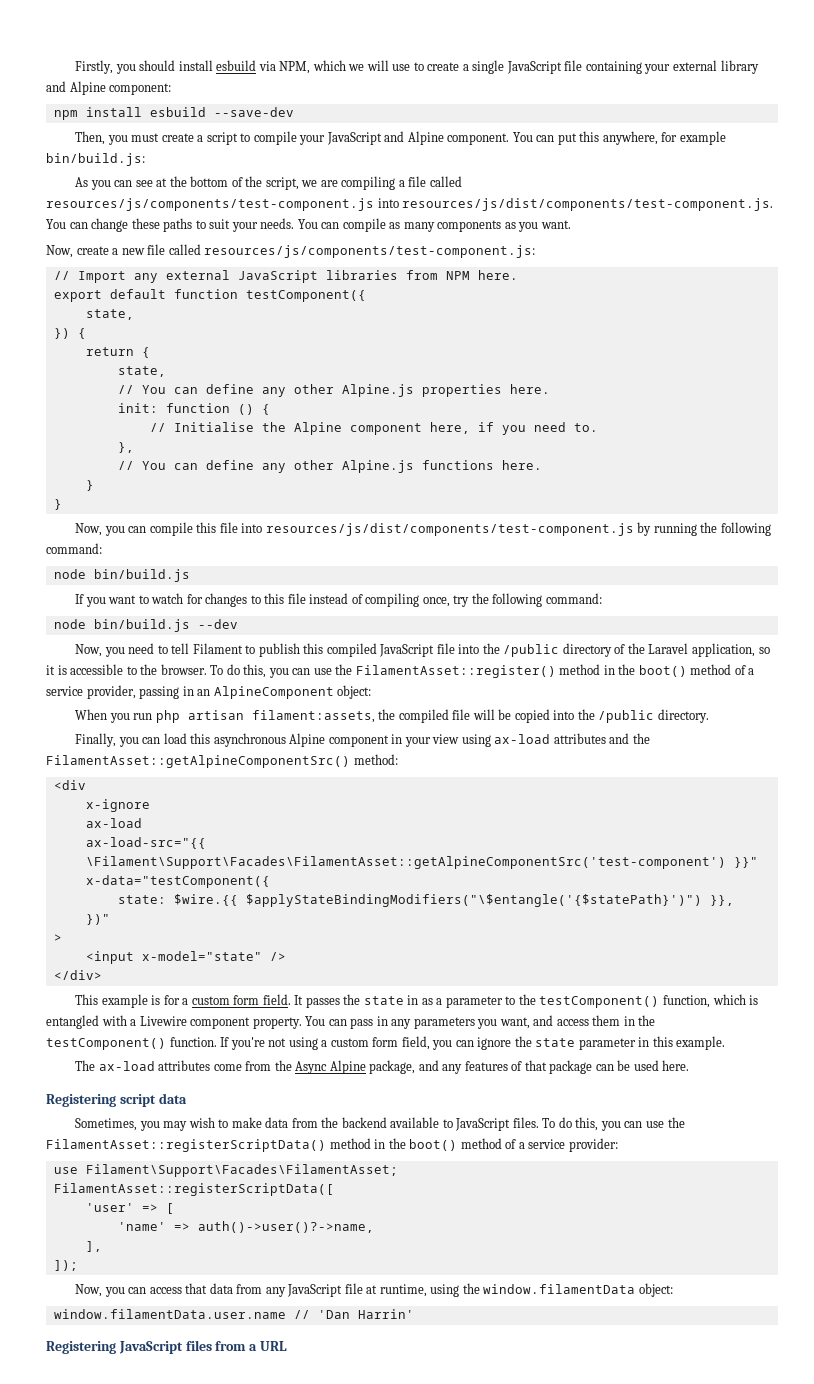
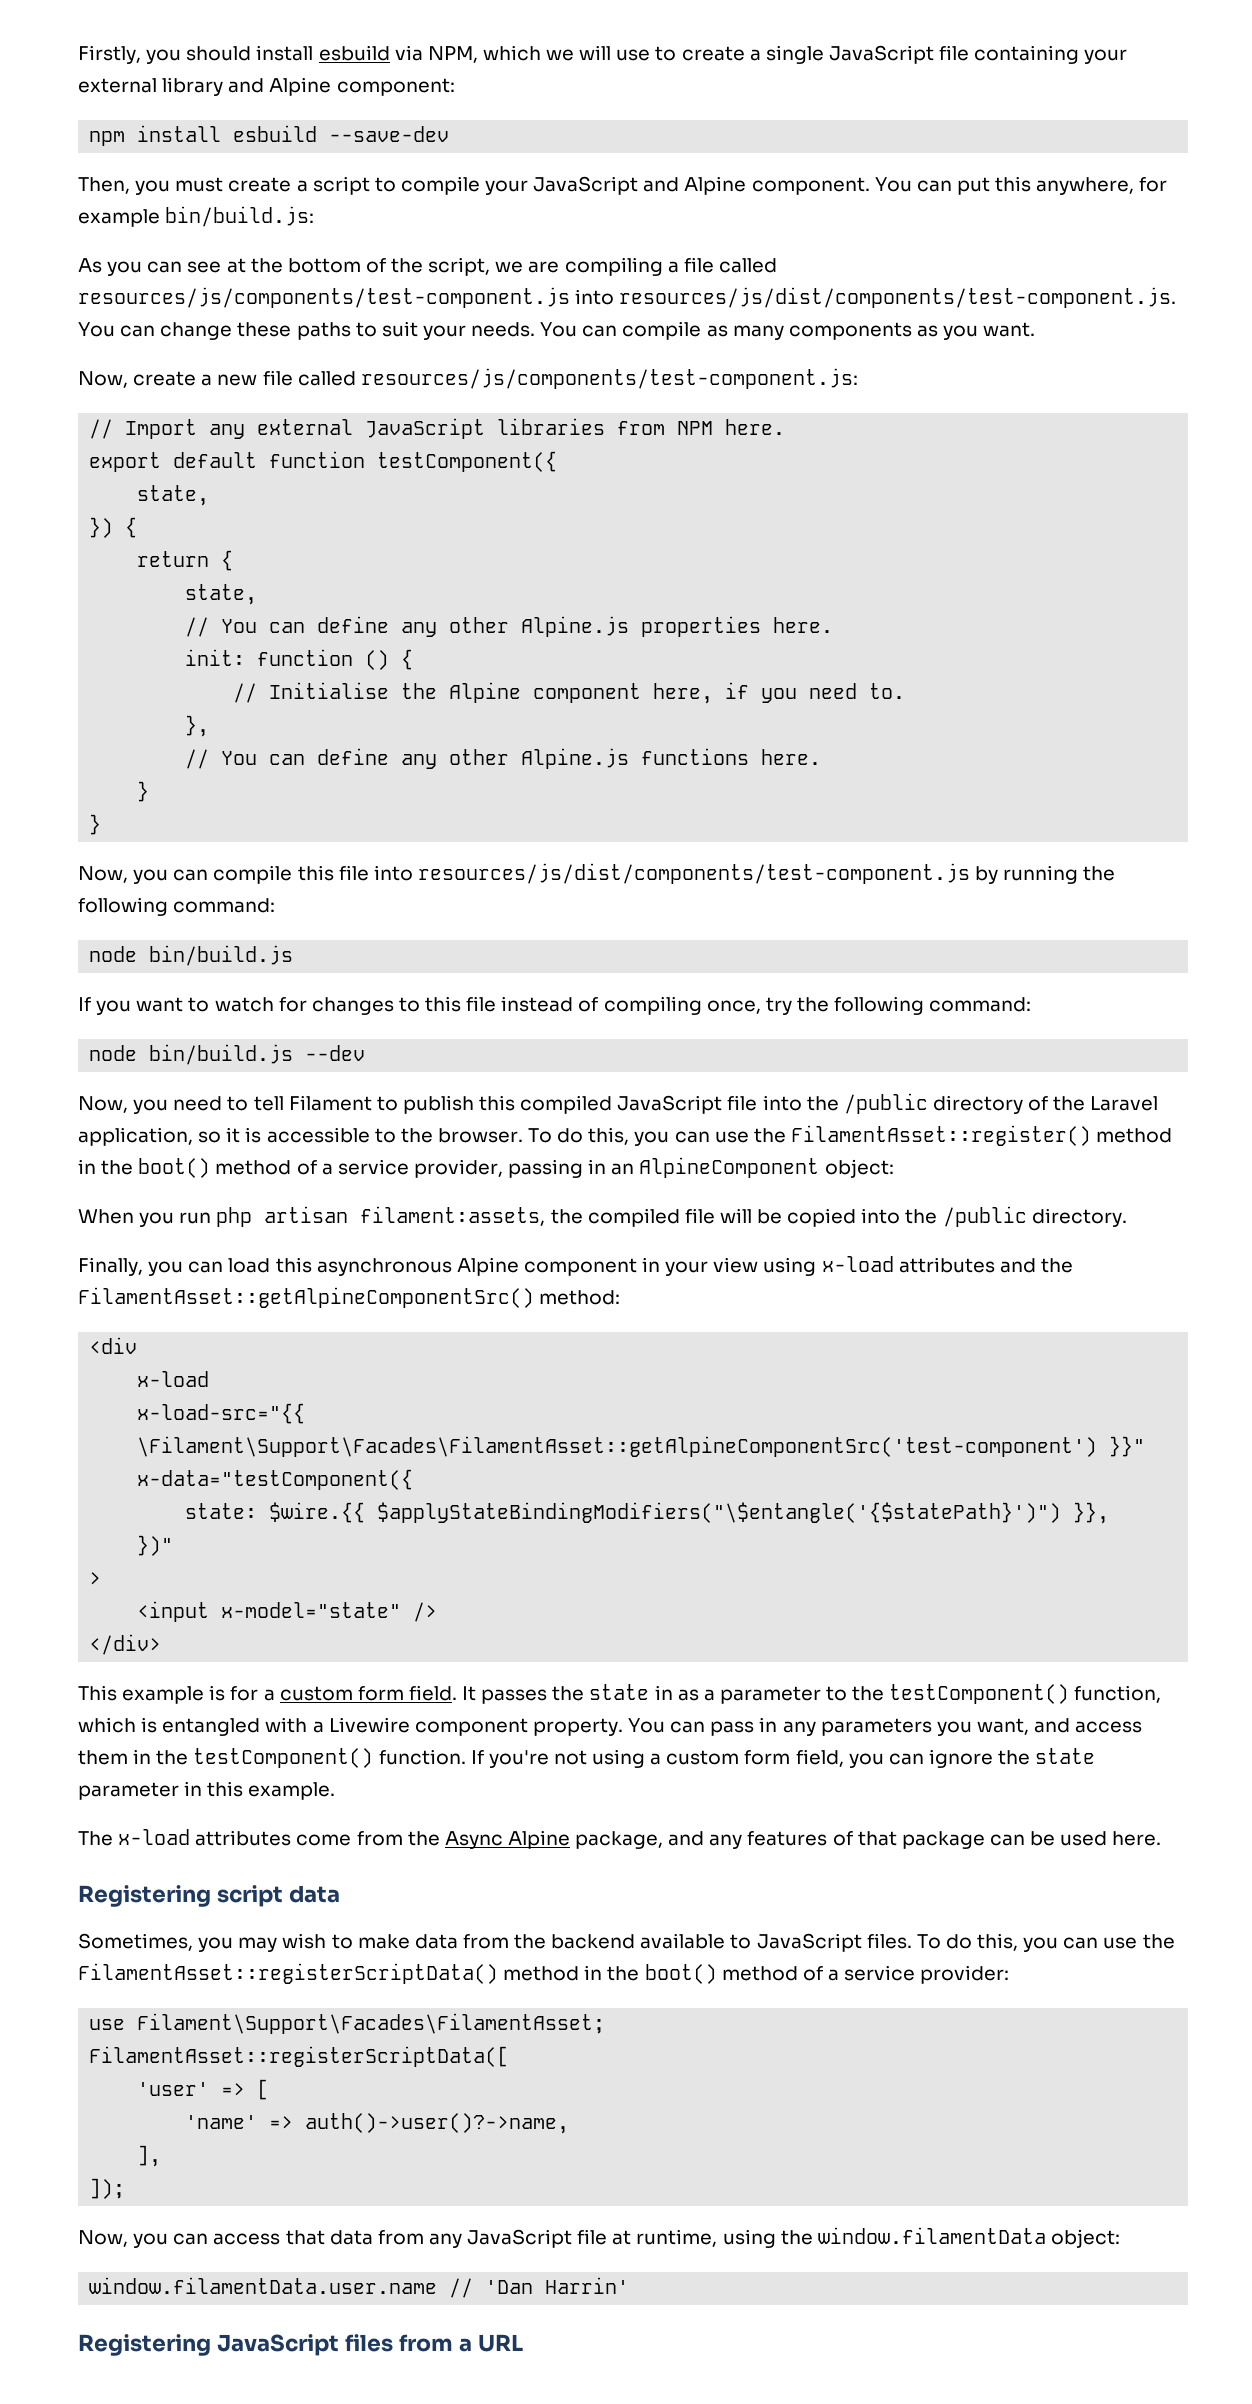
[494,734,551,744] ax-load -> [821,1256,894,1272] x-load
[85,799,150,812] [85,818,142,828] [85,837,206,849] x-ignore // ax-load // ax-load-src="{{ -> [137,1371,210,1387] [137,1403,306,1424] x-load // x-load-src="{{
[98,1061,155,1071] ax-load -> [118,1829,191,1845] x-load

